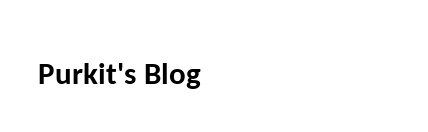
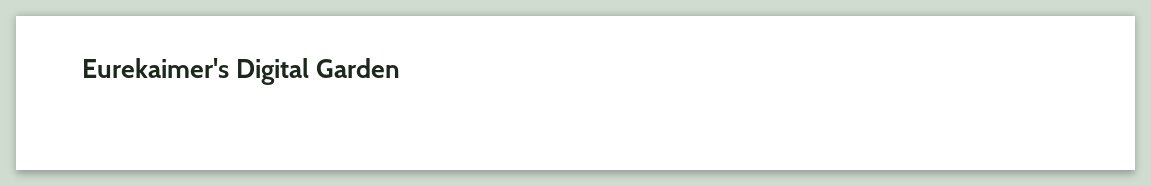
[38,63,202,89] Purkit's Blog -> [82,58,401,85] Eurekaimer's Digital Garden

